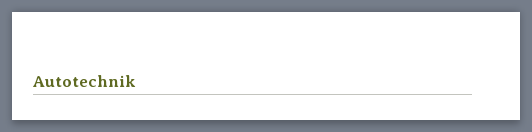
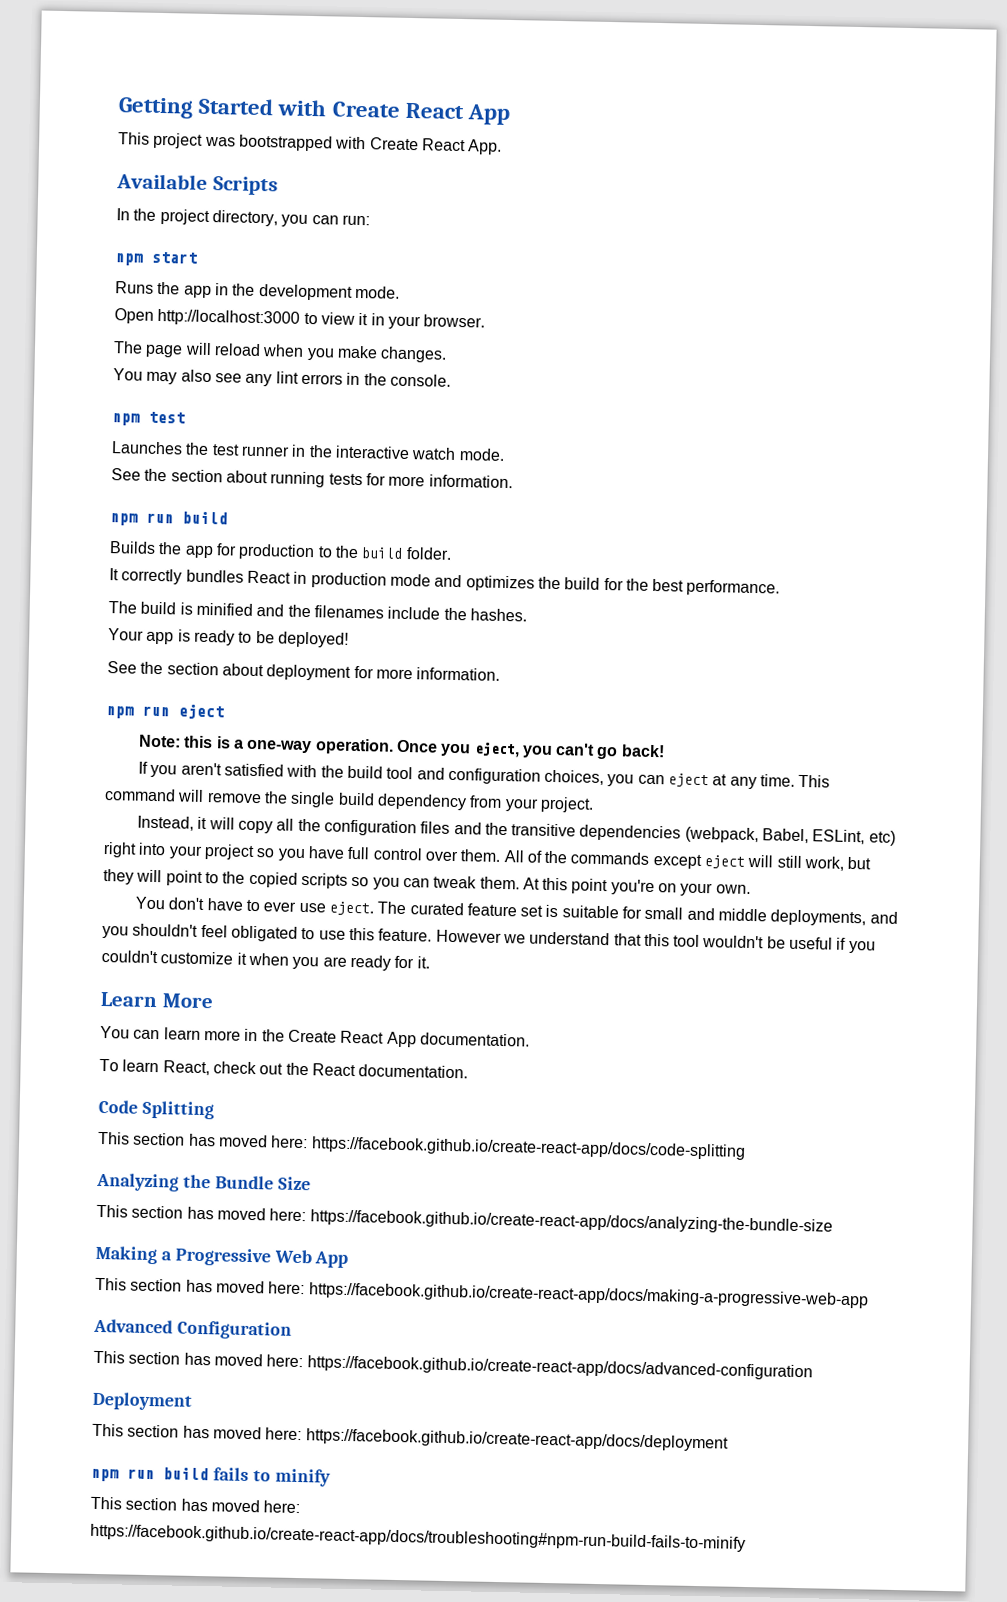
[32,75,136,87] Autotechnik -> [118,97,511,126] [118,132,503,155] [116,173,278,196] [116,208,370,227] [115,251,197,266] [115,281,400,301] [114,308,486,330] [113,341,448,363] [113,368,451,387] [112,411,185,426] [111,441,505,461] [111,468,513,489] [110,511,228,526] [109,541,452,561] [109,568,781,597] [108,601,527,622] [108,628,349,648] [107,661,501,681] [106,703,224,720] [138,734,665,760] [137,761,831,790] [104,788,594,813] [136,815,896,846] [103,841,872,871] [103,868,751,897] [134,896,898,927] [102,923,876,954] [101,949,430,971] [100,991,214,1009] [100,1025,530,1048] [99,1058,469,1079] [98,1099,214,1120] [98,1131,746,1160] [96,1172,311,1192] [96,1204,833,1235] [95,1245,349,1268] [95,1277,869,1309] [93,1318,292,1340] [93,1350,813,1381] [92,1391,193,1411] [92,1423,729,1452] [91,1467,331,1487] [90,1496,301,1514] [90,1523,746,1552] Getting Started with Create React App // This project was bootstrapped with Create React App. // Available Scripts // In the project directory, you can run: // npm start // Runs the app in the development mode. // Open http://localhost:3000 to view it in your browser. // The page will reload when you make changes. // You may also see any lint errors in the console. // npm test // Launches the test runner in the interactive watch mode. // See the section about running tests for more information. // npm run build // Builds the app for production to the build folder. // It correctly bundles React in production mode and optimizes the build for the best performance. // The build is minified and the filenames include the hashes. // Your app is ready to be deployed! // See the section about deployment for more information. // npm run eject // Note: this is a one-way operation. Once you eject, you can't go back! // If you aren't satisfied with the build tool and configuration choices, you can eject at any time. This command will remove the single build dependency from your project. // Instead, it will copy all the configuration files and the transitive dependencies (webpack, Babel, ESLint, etc) right into your project so you have full control over them. All of the commands except eject will still work, but they will point to the copied scripts so you can tweak them. At this point you're on your own. // You don't have to ever use eject. The curated feature set is suitable for small and middle deployments, and you shouldn't feel obligated to use this feature. However we understand that this tool wouldn't be useful if you couldn't customize it when you are ready for it. // Learn More // You can learn more in the Create React App documentation. // To learn React, check out the React documentation. // Code Splitting // This section has moved here: https://facebook.github.io/create-react-app/docs/code-splitting // Analyzing the Bundle Size // This section has moved here: https://facebook.github.io/create-react-app/docs/analyzing-the-bundle-size // Making a Progressive Web App // This section has moved here: https://facebook.github.io/create-react-app/docs/making-a-progressive-web-app // Advanced Configuration // This section has moved here: https://facebook.github.io/create-react-app/docs/advanced-configuration // Deployment // This section has moved here: https://facebook.github.io/create-react-app/docs/deployment // npm run build fails to minify // This section has moved here: https://facebook.github.io/create-react-app/docs/troubleshooting#npm-run-build-fails-to-minify

